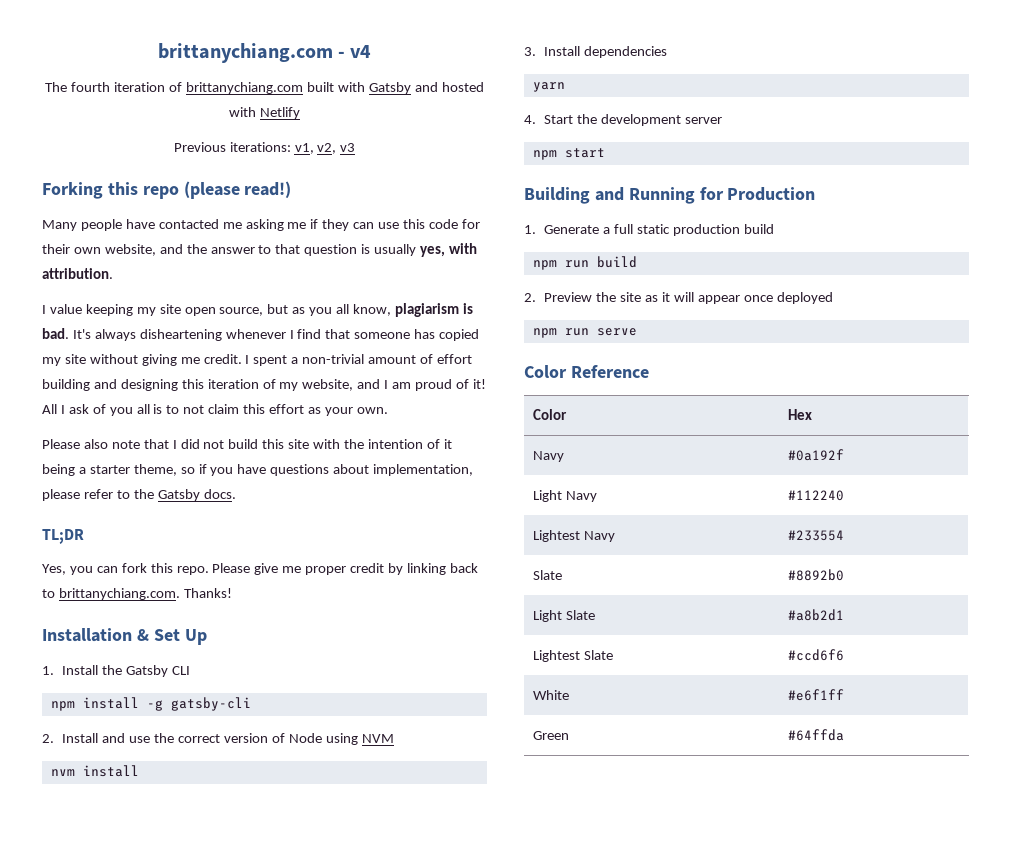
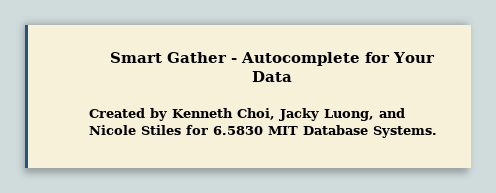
[157,43,372,63] [45,82,484,94] [229,107,300,119] [173,142,356,154] [42,181,292,199] [42,219,480,231] [42,243,477,257] [42,268,113,279] [42,303,473,317] [42,328,480,341] [42,354,472,366] [42,379,486,391] [42,404,388,416] [42,439,452,449] [42,464,474,476] [42,489,236,501] [42,529,84,544] [42,563,478,575] [42,588,232,600] [42,628,207,645] [42,665,191,677] [50,697,251,711] [42,733,394,745] [50,765,139,777] [524,46,668,58] [532,82,565,92] [524,114,723,126] [532,148,605,160] [524,187,816,204] [524,224,775,236] [532,256,637,270] [524,292,833,304] [532,328,637,338] [524,365,649,378] [532,409,567,420] [787,409,812,420] [532,451,564,462] [787,449,844,461] [532,490,597,502] [787,490,844,501] [532,530,615,542] [787,530,844,541] [532,570,562,580] [787,569,844,581] [532,610,595,622] [787,609,844,621] [532,650,613,662] [787,649,844,661] [532,690,569,700] [787,689,844,701] [532,731,569,740] [787,729,844,741] brittanychiang.com - v4 // The fourth iteration of brittanychiang.com built with Gatsby and hosted with Netlify // Previous iterations: v1, v2, v3 // Forking this repo (please read!) // Many people have contacted me asking me if they can use this code for their own website, and the answer to that question is usually yes, with attribution. // I value keeping my site open source, but as you all know, plagiarism is bad. It's always disheartening whenever I find that someone has copied my site without giving me credit. I spent a non-trivial amount of effort building and designing this iteration of my website, and I am proud of it! All I ask of you all is to not claim this effort as your own. // Please also note that I did not build this site with the intention of it being a starter theme, so if you have questions about implementation, please refer to the Gatsby docs. // TL;DR // Yes, you can fork this repo. Please give me proper credit by linking back to brittanychiang.com. Thanks! // Installation & Set Up // 1. Install the Gatsby CLI // npm install -g gatsby-cli // 2. Install and use the correct version of Node using NVM // nvm install // 3. Install dependencies // yarn // 4. Start the development server // npm start // Building and Running for Production // 1. Generate a full static production build // npm run build // 2. Preview the site as it will appear once deployed // npm run serve // Color Reference // Color | Hex // Navy | #0a192f // Light Navy | #112240 // Lightest Navy | #233554 // Slate | #8892b0 // Light Slate | #a8b2d1 // Lightest Slate | #ccd6f6 // White | #e6f1ff // Green | #64ffda -> [109,52,435,66] [251,71,292,82] [89,108,405,121] [89,125,437,138] Smart Gather - Autocomplete for Your Data // Created by Kenneth Choi, Jacky Luong, and Nicole Stiles for 6.5830 MIT Database Systems.

